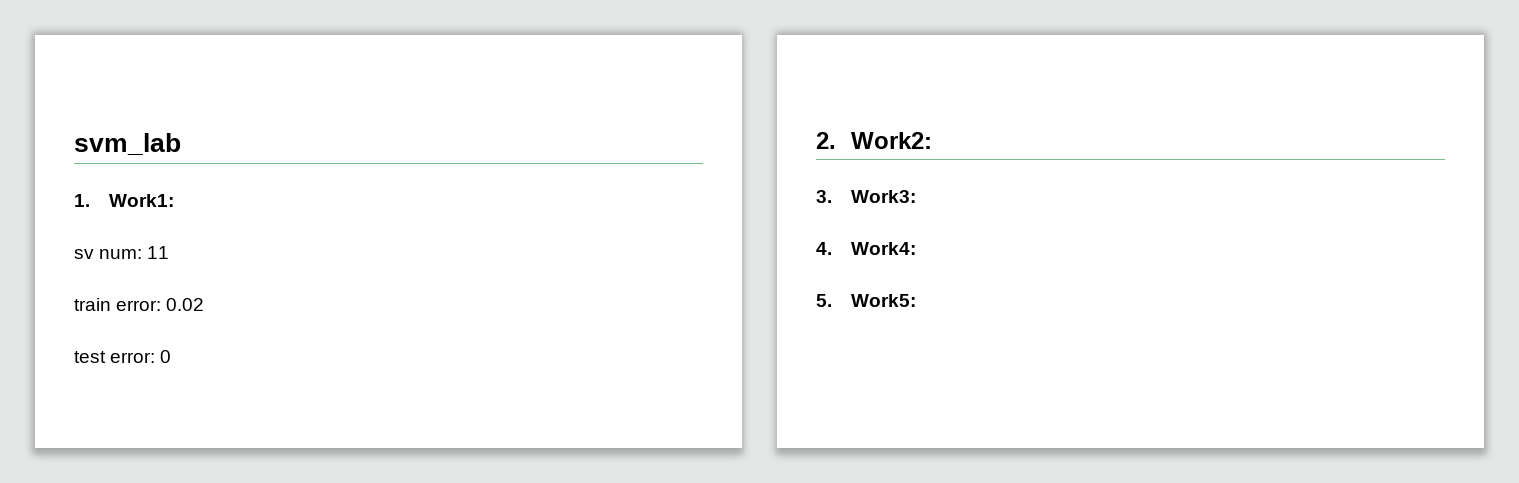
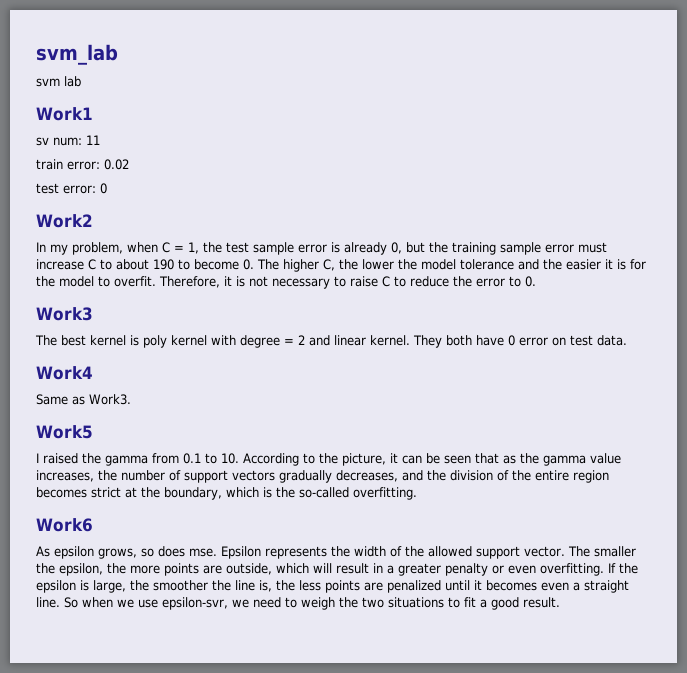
[74,194,175,207] 1. Work1: -> [36,76,81,87] [36,107,93,121] svm lab // Work1
[816,132,933,149] [816,190,917,203] [816,242,917,255] [816,294,917,307] 2. Work2: // 3. Work3: // 4. Work4: // 5. Work5: -> [36,214,93,228] [36,242,607,255] [36,259,646,272] [36,276,536,289] [36,307,93,321] [35,335,627,348] [36,366,93,380] [36,394,131,405] [36,425,93,439] [36,453,621,466] [36,470,609,483] [36,487,417,500] [36,518,93,532] [36,546,636,559] [36,563,638,576] [36,580,629,593] [36,597,560,610] Work2 // In my problem, when C = 1, the test sample error is already 0, but the training sample error must increase C to about 190 to become 0. The higher C, the lower the model tolerance and the easier it is for the model to overfit. Therefore, it is not necessary to raise C to reduce the error to 0. // Work3 // The best kernel is poly kernel with degree = 2 and linear kernel. They both have 0 error on test data. // Work4 // Same as Work3. // Work5 // I raised the gamma from 0.1 to 10. According to the picture, it can be seen that as the gamma value increases, the number of support vectors gradually decreases, and the division of the entire region becomes strict at the boundary, which is the so-called overfitting. // Work6 // As epsilon grows, so does mse. Epsilon represents the width of the allowed support vector. The smaller the epsilon, the more points are outside, which will result in a greater penalty or even overfitting. If the epsilon is large, the smoother the line is, the less points are penalized until it becomes even a straight line. So when we use epsilon-svr, we need to weigh the two situations to fit a good result.

